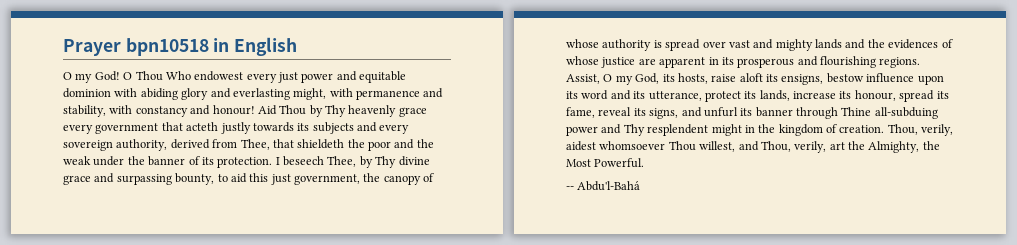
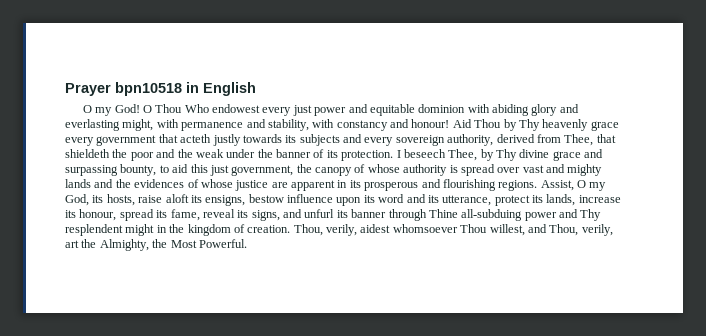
[566,181,641,191] // -- Abdu'l-Bahá -> (247, 243) none

